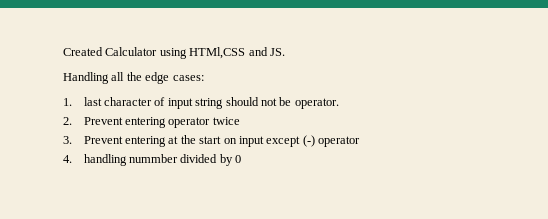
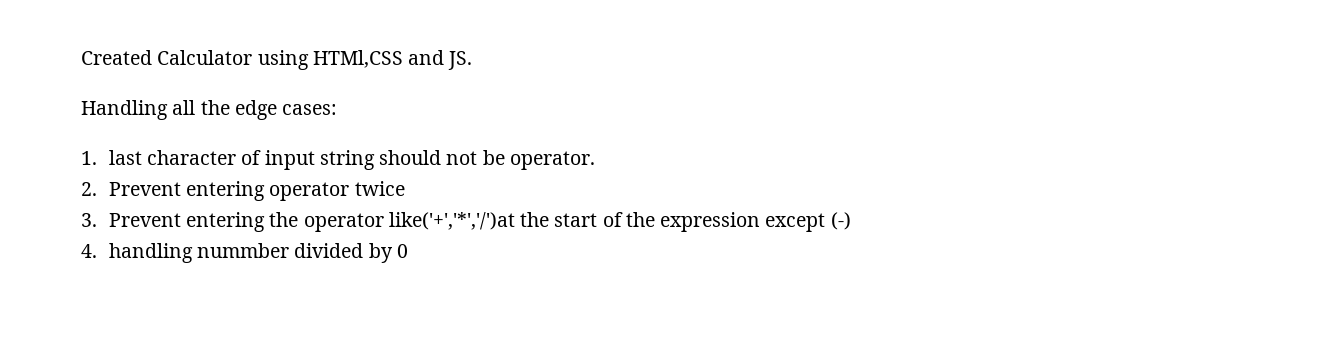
[168,135,264,147] at the start on input -> [269,212,761,232] the operator like('+','*','/')at the start of the expression
[318,136,361,147] operator -> (851, 221) none

